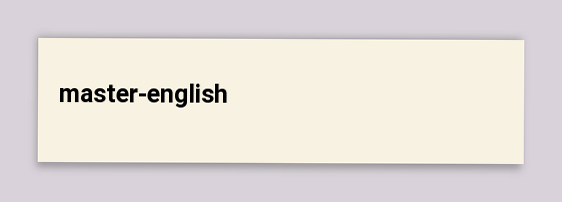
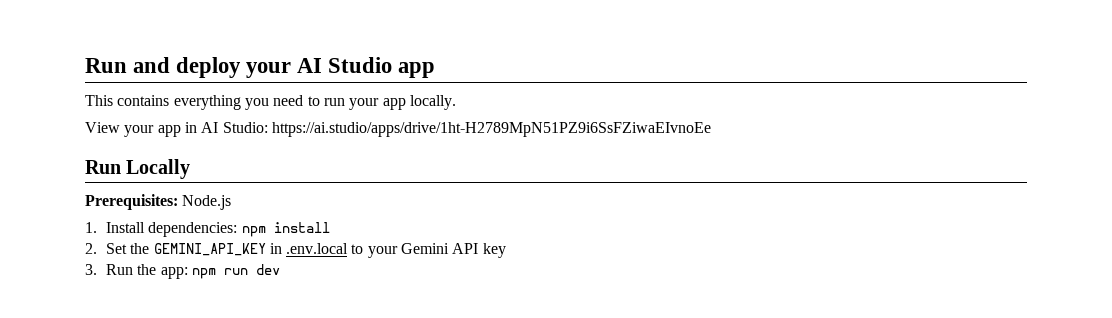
[58,83,229,108] master-english -> [85,57,436,78] [85,95,456,110] [85,122,711,137] [85,159,191,179] [85,194,232,210] [85,222,330,237] [85,243,506,258] [85,264,280,279] Run and deploy your AI Studio app // This contains everything you need to run your app locally. // View your app in AI Studio: https://ai.studio/apps/drive/1ht-H2789MpN51PZ9i6SsFZiwaEIvnoEe // Run Locally // Prerequisites: Node.js // 1. Install dependencies: npm install // 2. Set the GEMINI_API_KEY in .env.local to your Gemini API key // 3. Run the app: npm run dev

